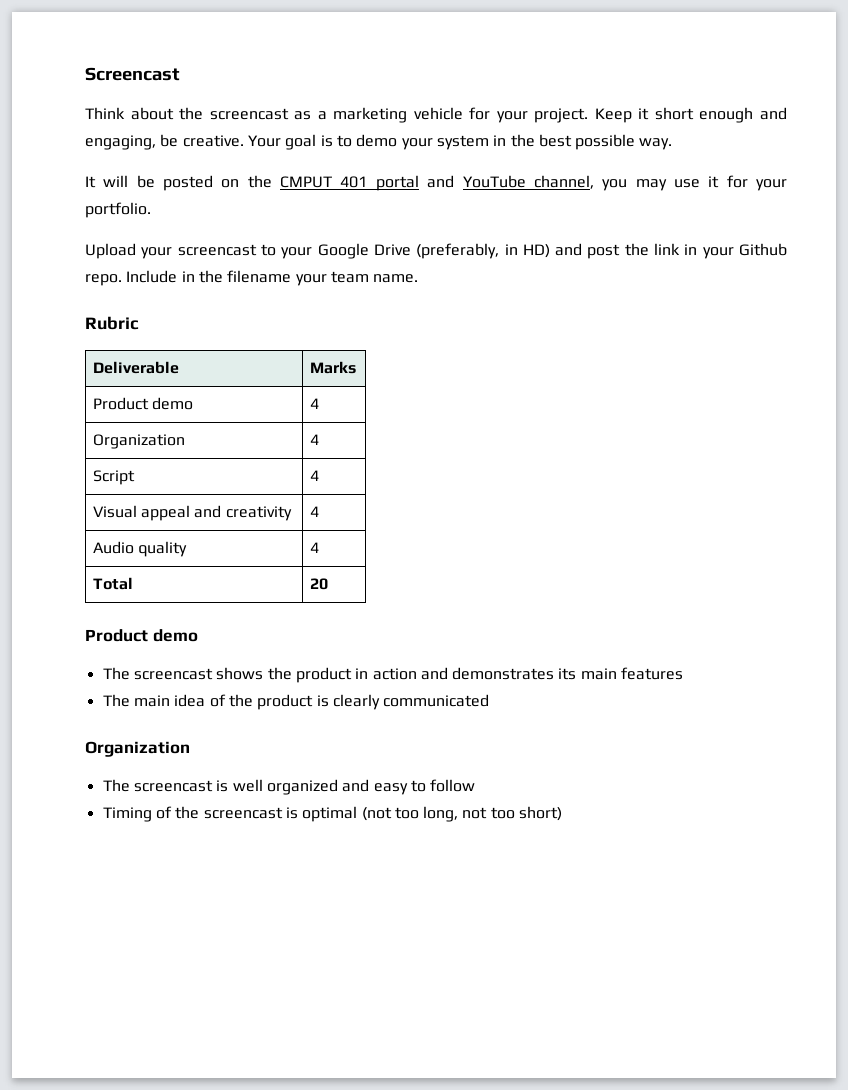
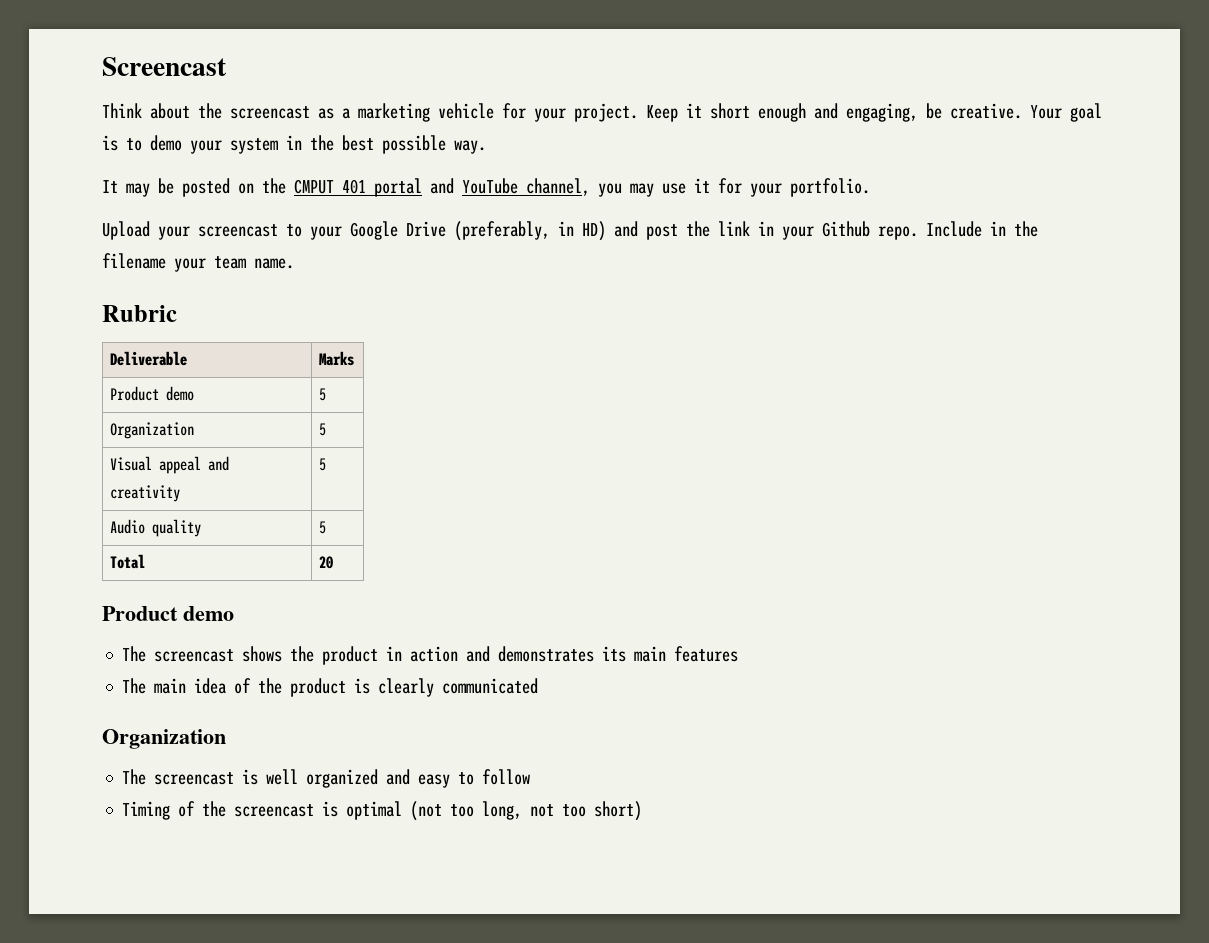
[103,175,129,187] will -> [126,183,150,197] may
[309,398,319,409] 4 -> [318,388,326,401] 5
[309,434,319,445] [92,470,135,485] [309,470,319,481] 4 // Script | 4 -> [318,423,326,436] 5
[309,506,319,517] 4 -> [318,458,326,471] 5
[309,542,319,553] 4 -> [318,521,326,534] 5

